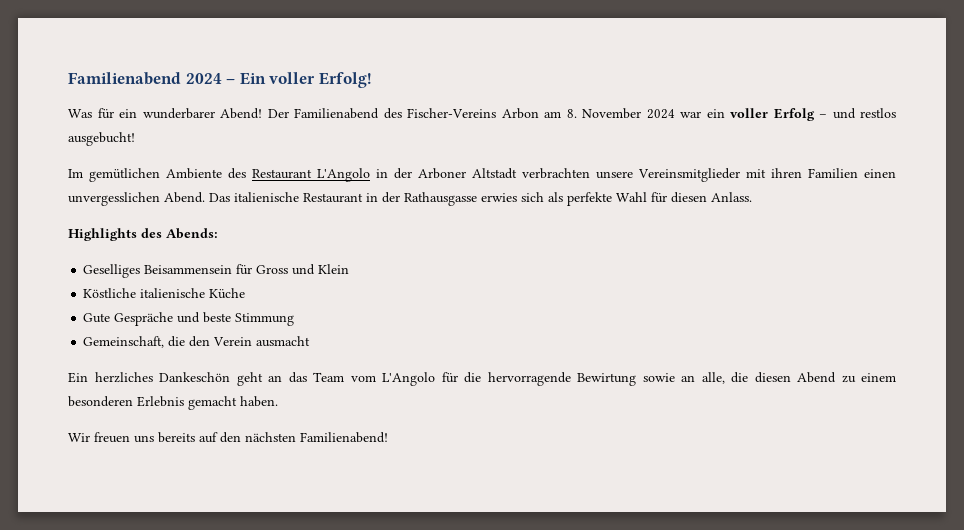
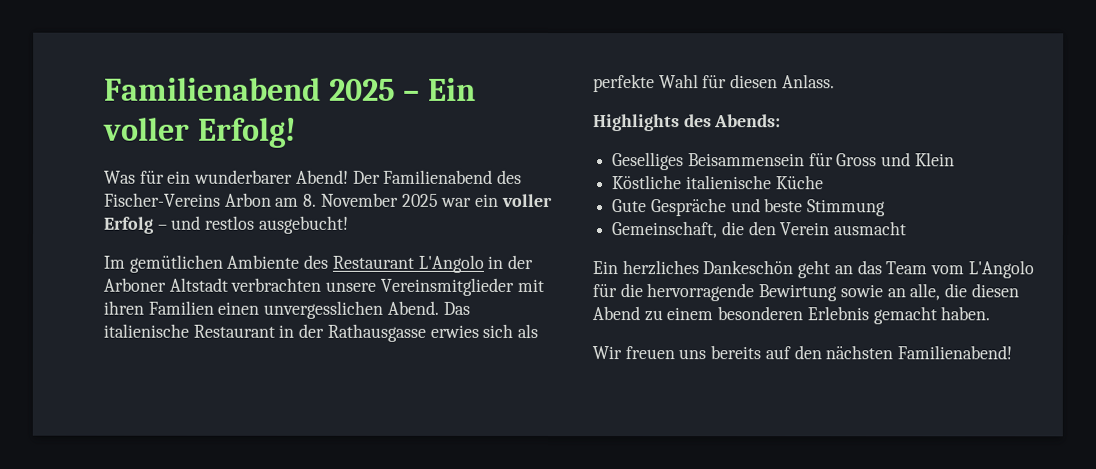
[68,72,222,85] Familienabend 2024 -> [104,77,396,101] Familienabend 2025
[646,109,675,119] 2024 -> [401,193,439,207] 2025

